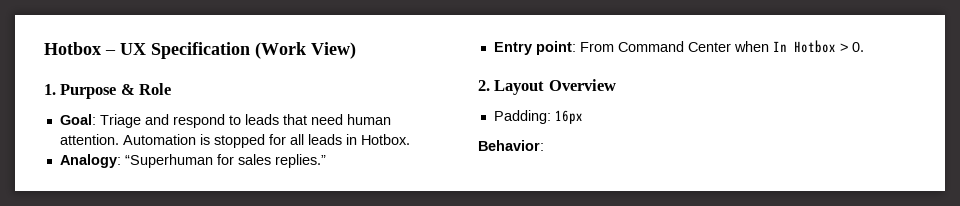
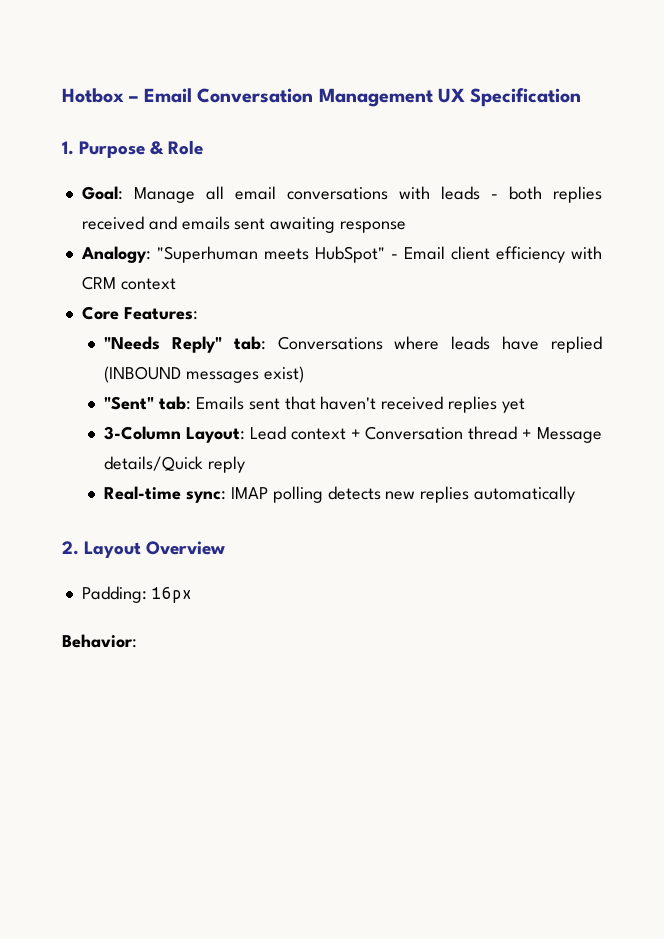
(116, 52) none -> [143,88,433,107] Email Conversation Management
[255,42,356,59] (Work View) -> (582, 97) none
[99,114,391,128] [59,134,410,148] [59,154,326,168] [493,40,864,55] Triage and respond to leads that need human attention. Automation is stopped for all leads in Hotbox. // Analogy: “Superhuman for sales replies.” // Entry point: From Command Center when In Hotbox > 0. -> [133,186,603,203] [81,216,407,233] [80,246,603,263] [81,276,176,290] [81,306,198,320] [104,336,603,353] [104,366,304,383] [104,396,525,413] [104,426,603,443] [104,456,245,473] [104,486,576,503] Manage all email conversations with leads - both replies received and emails sent awaiting response // Analogy: "Superhuman meets HubSpot" - Email client efficiency with CRM context // Core Features: // "Needs Reply" tab: Conversations where leads have replied (INBOUND messages exist) // "Sent" tab: Emails sent that haven't received replies yet // 3-Column Layout: Lead context + Conversation thread + Message details/Quick reply // Real-time sync: IMAP polling detects new replies automatically

